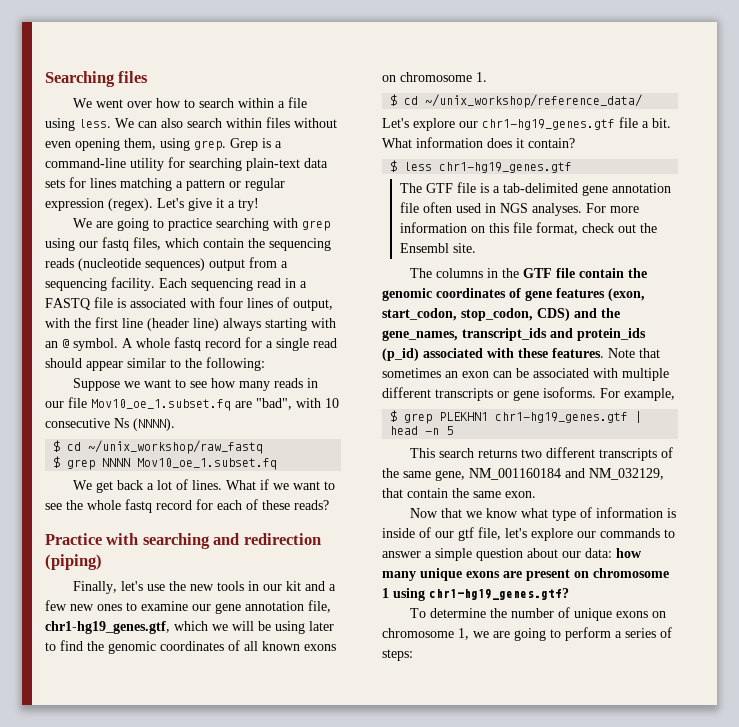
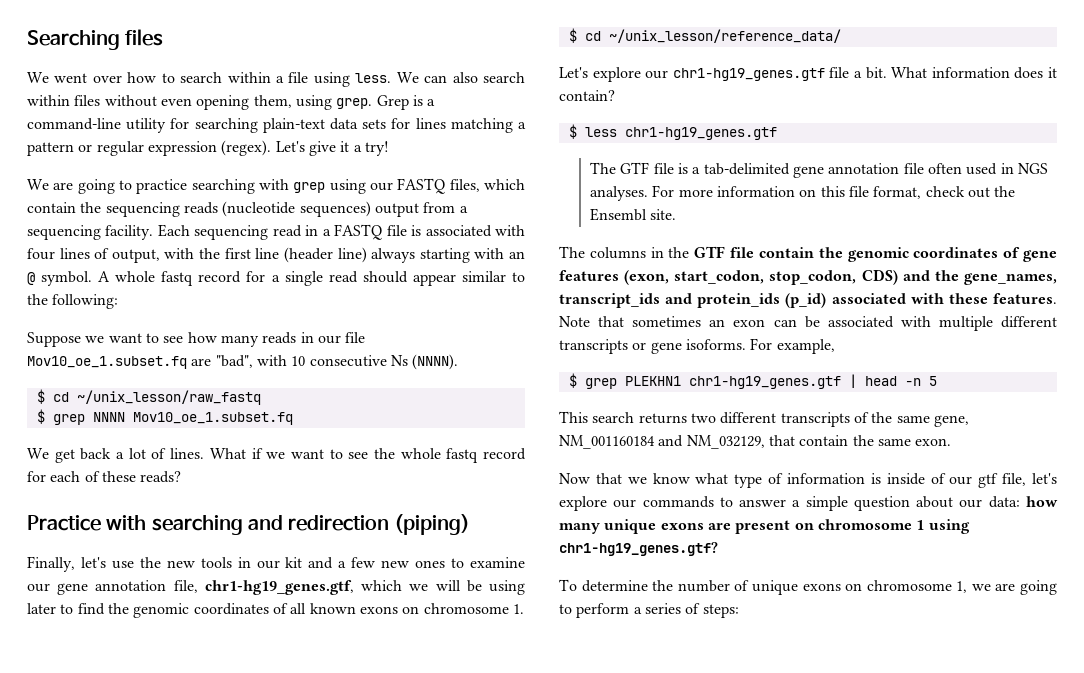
[102,237,129,251] fastq -> [397,178,446,194] FASTQ
[88,440,264,454] ~/unix_workshop/raw_fastq -> [76,390,261,405] ~/unix_lesson/raw_fastq
[425,94,643,108] ~/unix_workshop/reference_data/ -> [608,29,841,43] ~/unix_lesson/reference_data/

